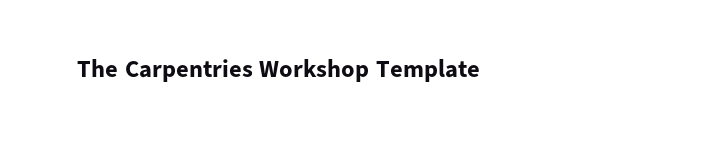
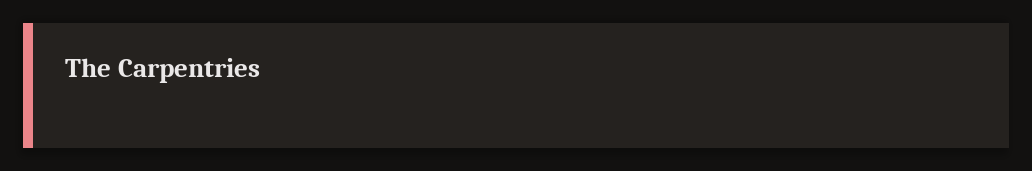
[259,59,480,82] Workshop Template -> (261, 70) none

